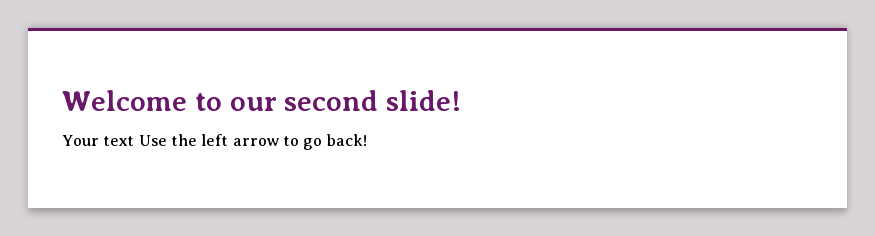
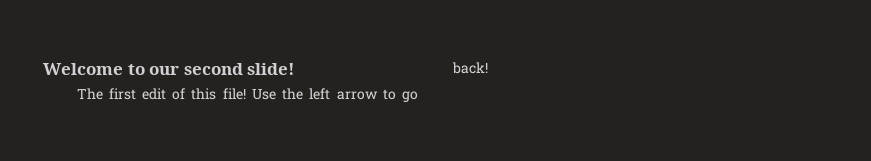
[62,135,135,146] Your text -> [76,88,246,100] The first edit of this file!

